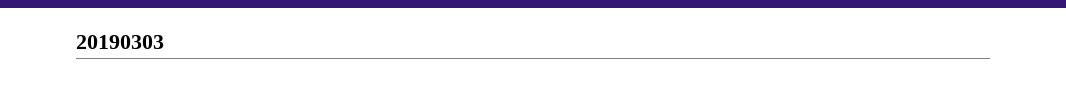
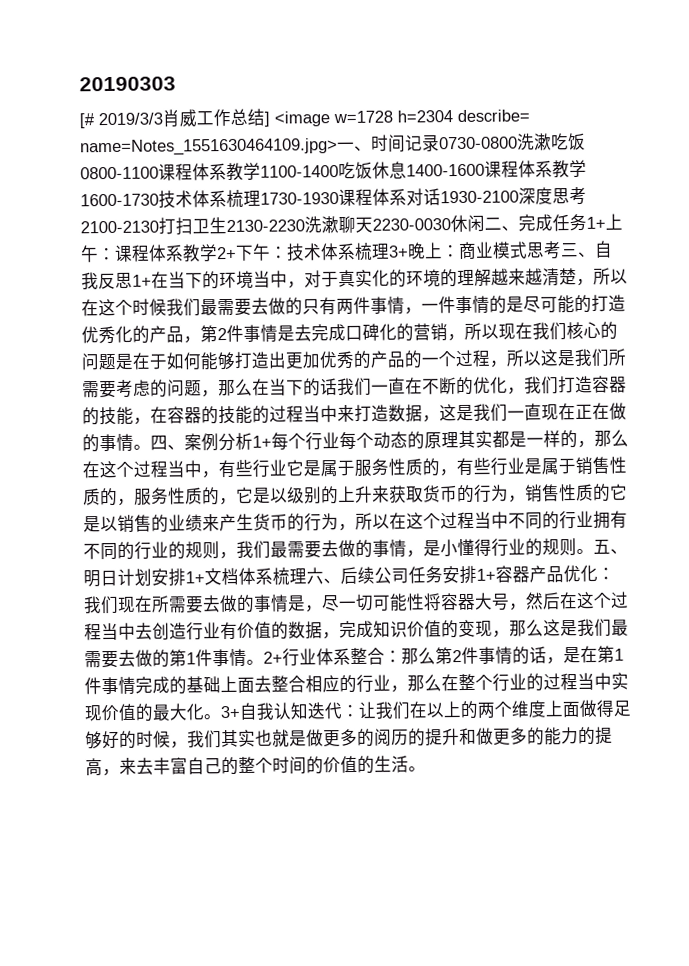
(164, 42) none -> [79,108,530,129] [80,132,586,157] [80,159,587,181] [80,186,587,209] [80,213,623,235] [80,240,613,263] [81,267,628,290] [81,294,626,317] [81,321,618,345] [81,348,627,371] [82,375,627,399] [82,402,627,426] [82,429,629,453] [82,456,627,479] [83,483,628,507] [83,510,628,533] [83,538,628,561] [83,564,615,588] [83,591,629,615] [84,618,629,641] [84,645,624,669] [84,672,629,695] [84,699,632,722] [85,726,613,750] [85,755,426,777] // [# 2019/3/3肖威工作总结] <image w=1728 h=2304 describe= name=Notes_1551630464109.jpg>一、时间记录0730-0800洗漱吃饭0800-1100课程体系教学1100-1400吃饭休息1400-1600课程体系教学1600-1730技术体系梳理1730-1930课程体系对话1930-2100深度思考2100-2130打扫卫生2130-2230洗漱聊天2230-0030休闲二、完成任务1+上午：课程体系教学2+下午：技术体系梳理3+晚上：商业模式思考三、自我反思1+在当下的环境当中，对于真实化的环境的理解越来越清楚，所以在这个时候我们最需要去做的只有两件事情，一件事情的是尽可能的打造优秀化的产品，第2件事情是去完成口碑化的营销，所以现在我们核心的问题是在于如何能够打造出更加优秀的产品的一个过程，所以这是我们所需要考虑的问题，那么在当下的话我们一直在不断的优化，我们打造容器的技能，在容器的技能的过程当中来打造数据，这是我们一直现在正在做的事情。四、案例分析1+每个行业每个动态的原理其实都是一样的，那么在这个过程当中，有些行业它是属于服务性质的，有些行业是属于销售性质的，服务性质的，它是以级别的上升来获取货币的行为，销售性质的它是以销售的业绩来产生货币的行为，所以在这个过程当中不同的行业拥有不同的行业的规则，我们最需要去做的事情，是小懂得行业的规则。五、明日计划安排1+文档体系梳理六、后续公司任务安排1+容器产品优化：我们现在所需要去做的事情是，尽一切可能性将容器大号，然后在这个过程当中去创造行业有价值的数据，完成知识价值的变现，那么这是我们最需要去做的第1件事情。2+行业体系整合：那么第2件事情的话，是在第1件事情完成的基础上面去整合相应的行业，那么在整个行业的过程当中实现价值的最大化。3+自我认知迭代：让我们在以上的两个维度上面做得足够好的时候，我们其实也就是做更多的阅历的提升和做更多的能力的提高，来去丰富自己的整个时间的价值的生活。

